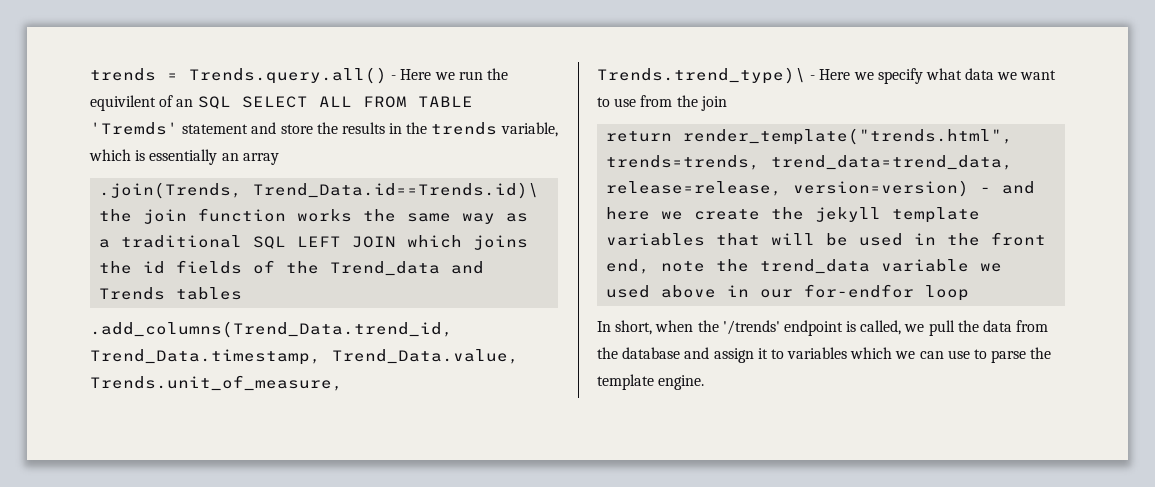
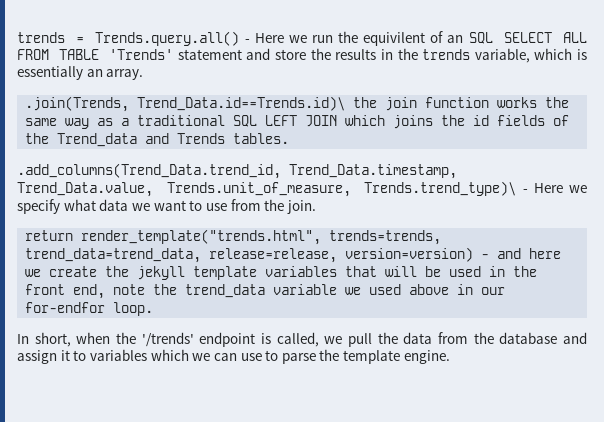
[90,122,178,135] 'Tremds' -> [109,49,174,60] 'Trends'
[242,153,279,165] array -> [106,69,144,80] array.
[176,287,243,300] tables -> [233,133,290,144] tables.
[700,96,727,111] join -> [286,200,316,214] join.
[925,285,970,301] loop -> [113,302,154,316] loop.

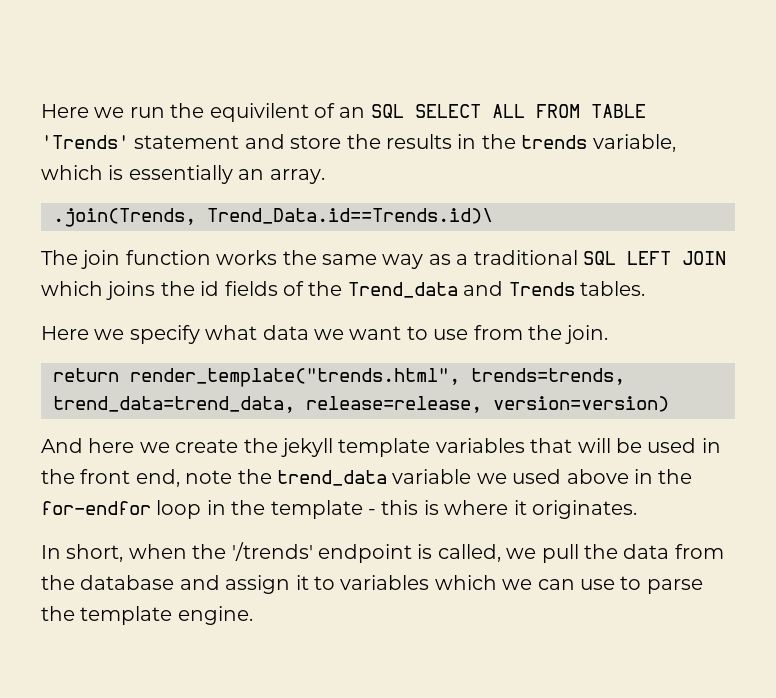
[17,31,250,46] trends = Trends.query.all() - -> (41, 111) none
[353,97,378,108] the -> [41,250,78,265] // The
[17,163,457,179] [17,181,528,197] .add_columns(Trend_Data.trend_id, Trend_Data.timestamp, Trend_Data.value, Trends.unit_of_measure, Trends.trend_type)\ - -> (645, 288) none
[481,248,522,259] - and -> [41,438,83,453] // And
[481,287,506,295] [25,302,154,316] our for-endfor loop. -> [658,469,693,484] [41,500,637,519] the for-endfor loop in the template - this is where it originates.

